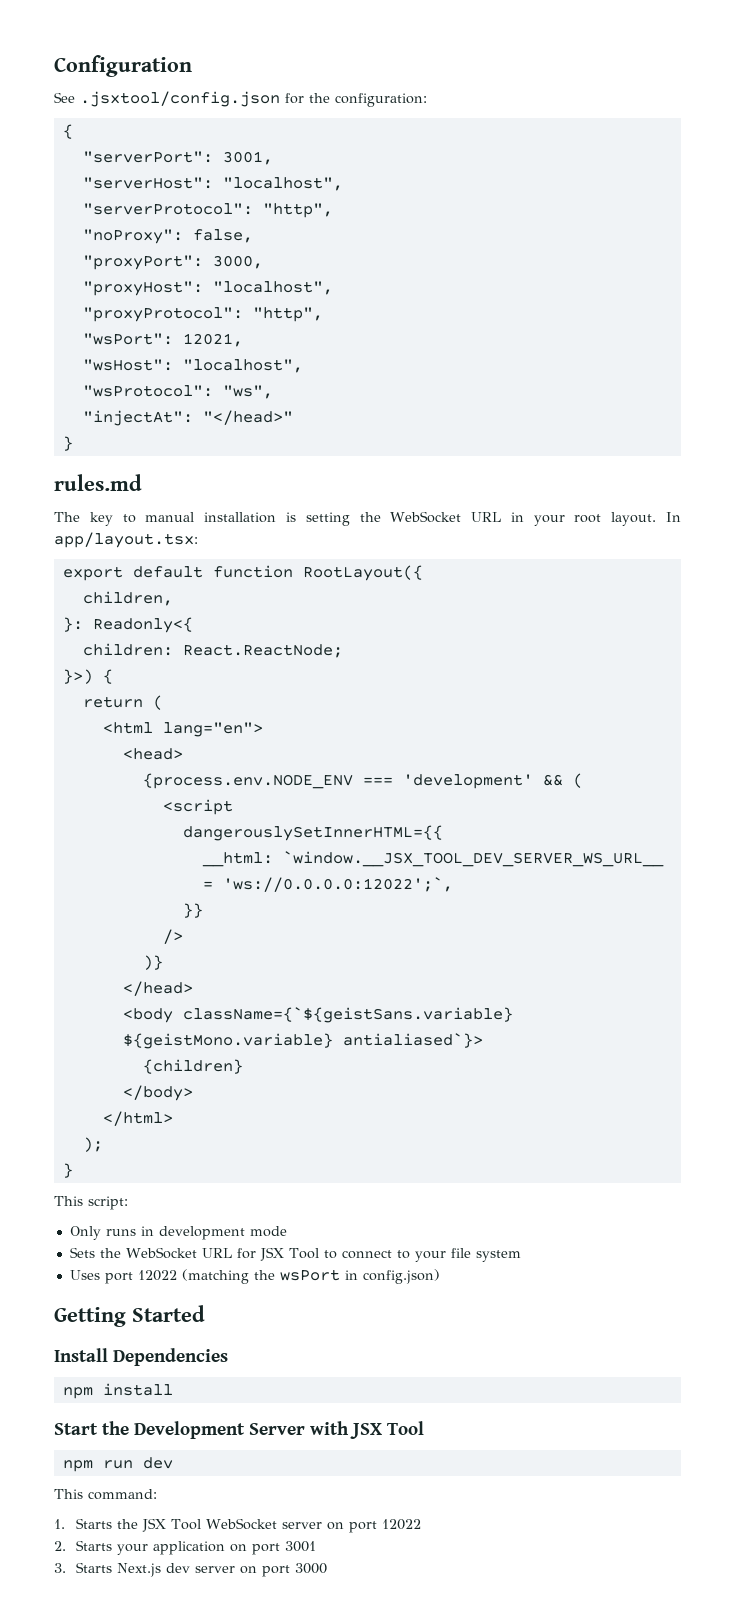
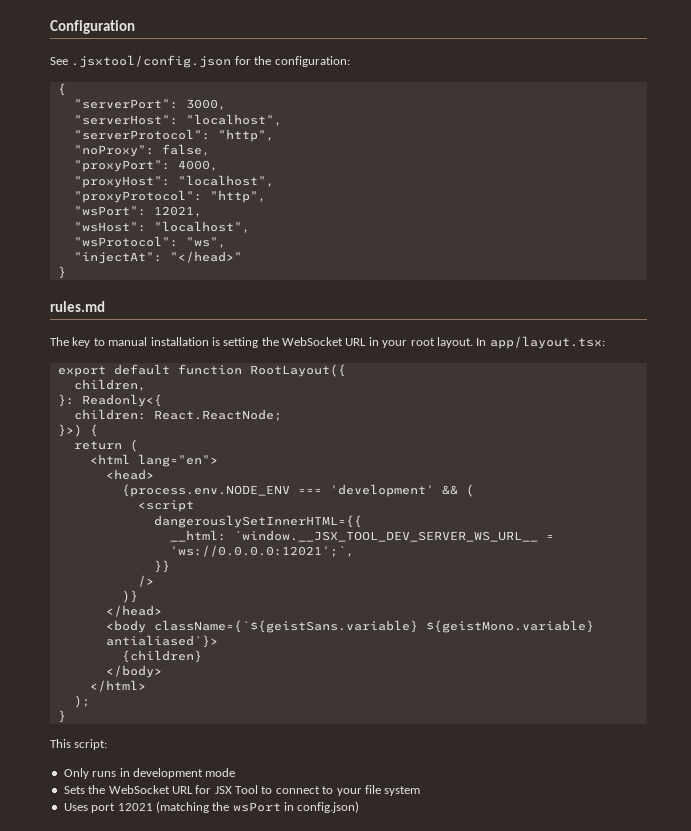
[222,151,273,165] 3001, -> [185,99,226,110] 3000,
[212,255,263,269] 3000, -> [177,160,218,171] 4000,
[222,877,453,892] 'ws://0.0.0.0:12022';`, -> [169,545,354,557] 'ws://0.0.0.0:12021';`,
[137,1270,177,1281] 12022 -> [117,803,153,811] 12021
[54,1305,205,1327] [54,1348,228,1366] [62,1383,173,1399] [54,1421,424,1439] [62,1457,173,1472] [54,1489,157,1500] [54,1518,421,1533] [54,1540,316,1555] [54,1562,327,1577] // Getting Started // Install Dependencies // npm install // Start the Development Server with JSX Tool // npm run dev // This command: // 1. Starts the JSX Tool WebSocket server on port 12022 // 2. Starts your application on port 3001 // 3. Starts Next.js dev server on port 3000 -> (360, 807) none

